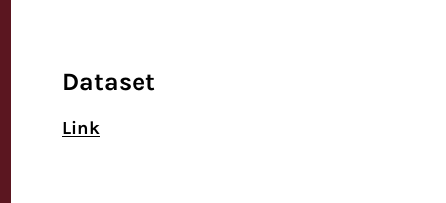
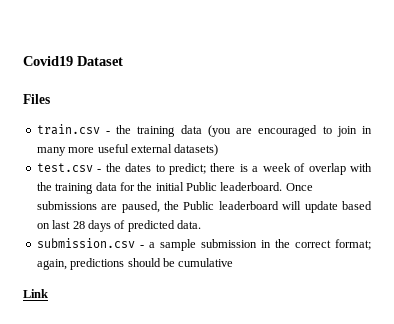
(62, 82) none -> [23,56,73,66] Covid19
(155, 82) none -> [23,94,50,104] [36,124,372,137] [36,144,219,156] [36,163,372,175] [36,182,313,194] [36,201,372,213] [36,220,201,232] [36,238,371,251] [36,258,234,270] // Files // train.csv - the training data (you are encouraged to join in many more useful external datasets) // test.csv - the dates to predict; there is a week of overlap with the training data for the initial Public leaderboard. Once submissions are paused, the Public leaderboard will update based on last 28 days of predicted data. // submission.csv - a sample submission in the correct format; again, predictions should be cumulative

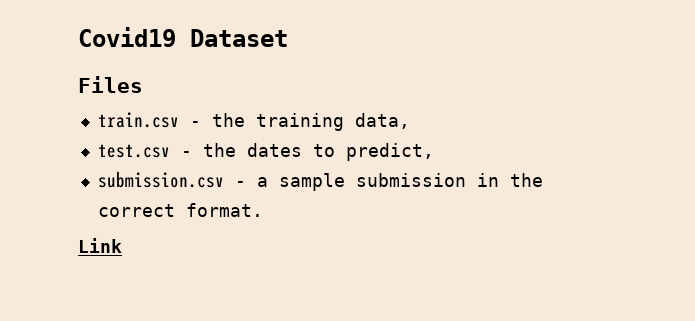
[180,125,372,137] [36,144,219,156] data (you are encouraged to join in many more useful external datasets) -> [354,113,410,129] data,
[168,163,372,175] [36,182,313,194] [36,201,372,213] [36,220,201,232] predict; there is a week of overlap with the training data for the initial Public leaderboard. Once submissions are paused, the Public leaderboard will update based on last 28 days of predicted data. -> [345,143,434,161] predict,
[335,239,371,250] [36,258,234,270] format; again, predictions should be cumulative -> [185,203,263,217] format.

